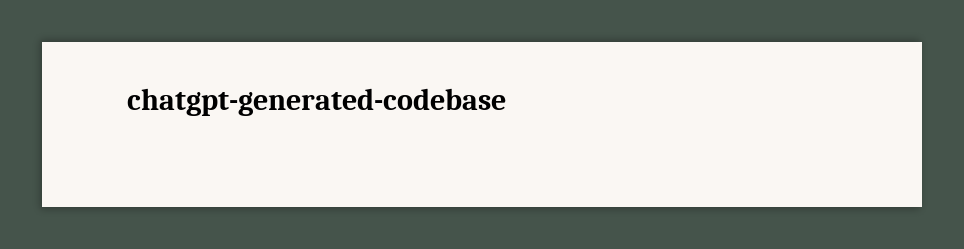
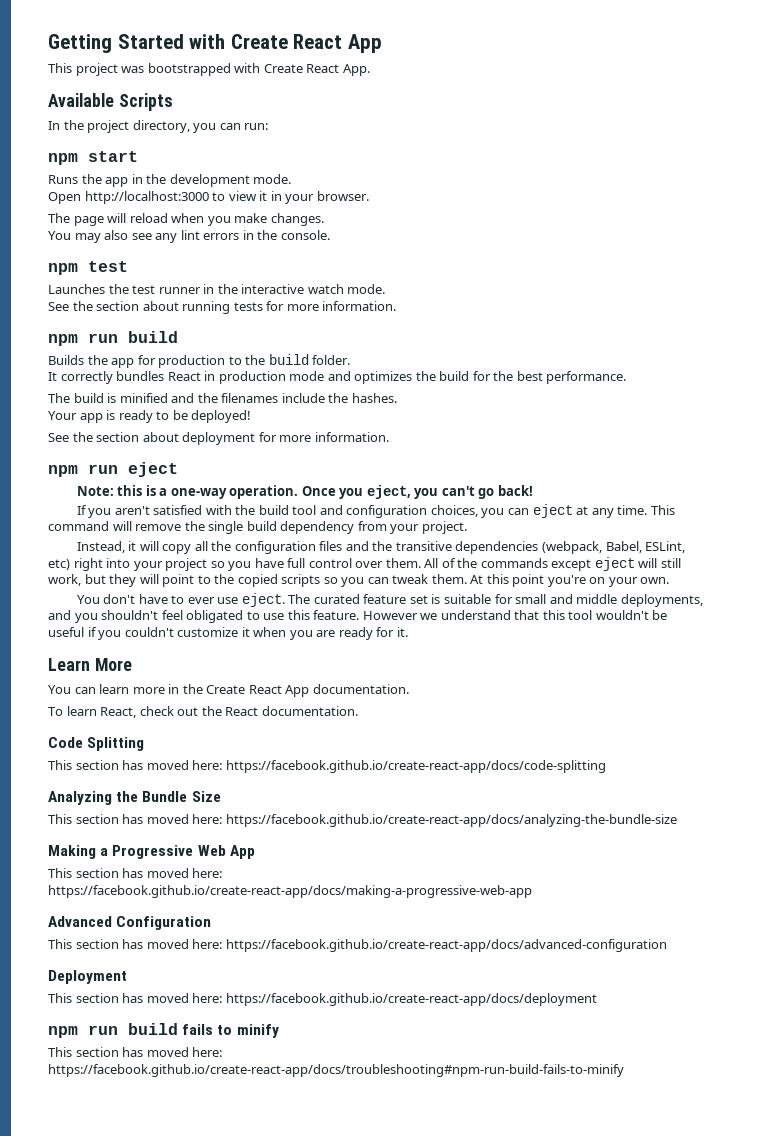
[127,88,506,116] chatgpt-generated-codebase -> [48,34,382,53] [48,63,370,76] [48,93,173,111] [48,120,269,133] [48,151,138,165] [48,174,292,187] [48,191,369,204] [48,213,324,226] [48,230,330,243] [48,261,128,275] [48,284,386,294] [48,301,397,314] [48,331,178,346] [48,354,351,368] [48,371,627,384] [48,393,397,403] [48,410,252,423] [48,432,389,445] [48,462,178,477] [76,485,533,499] [76,504,675,518] [48,521,467,534] [76,541,686,554] [48,557,681,571] [48,574,670,587] [76,593,703,607] [48,610,668,623] [48,627,408,640] [48,658,132,671] [48,684,409,697] [48,706,358,718] [48,737,145,751] [48,760,606,773] [48,791,221,805] [48,814,677,827] [48,845,255,859] [48,868,223,878] [48,885,532,898] [48,916,212,930] [48,939,667,952] [48,970,127,984] [48,993,597,1006] [48,1023,279,1038] [48,1047,223,1057] [48,1064,624,1077] Getting Started with Create React App // This project was bootstrapped with Create React App. // Available Scripts // In the project directory, you can run: // npm start // Runs the app in the development mode. // Open http://localhost:3000 to view it in your browser. // The page will reload when you make changes. // You may also see any lint errors in the console. // npm test // Launches the test runner in the interactive watch mode. // See the section about running tests for more information. // npm run build // Builds the app for production to the build folder. // It correctly bundles React in production mode and optimizes the build for the best performance. // The build is minified and the filenames include the hashes. // Your app is ready to be deployed! // See the section about deployment for more information. // npm run eject // Note: this is a one-way operation. Once you eject, you can't go back! // If you aren't satisfied with the build tool and configuration choices, you can eject at any time. This command will remove the single build dependency from your project. // Instead, it will copy all the configuration files and the transitive dependencies (webpack, Babel, ESLint, etc) right into your project so you have full control over them. All of the commands except eject will still work, but they will point to the copied scripts so you can tweak them. At this point you're on your own. // You don't have to ever use eject. The curated feature set is suitable for small and middle deployments, and you shouldn't feel obligated to use this feature. However we understand that this tool wouldn't be useful if you couldn't customize it when you are ready for it. // Learn More // You can learn more in the Create React App documentation. // To learn React, check out the React documentation. // Code Splitting // This section has moved here: https://facebook.github.io/create-react-app/docs/code-splitting // Analyzing the Bundle Size // This section has moved here: https://facebook.github.io/create-react-app/docs/analyzing-the-bundle-size // Making a Progressive Web App // This section has moved here: https://facebook.github.io/create-react-app/docs/making-a-progressive-web-app // Advanced Configuration // This section has moved here: https://facebook.github.io/create-react-app/docs/advanced-configuration // Deployment // This section has moved here: https://facebook.github.io/create-react-app/docs/deployment // npm run build fails to minify // This section has moved here: https://facebook.github.io/create-react-app/docs/troubleshooting#npm-run-build-fails-to-minify

